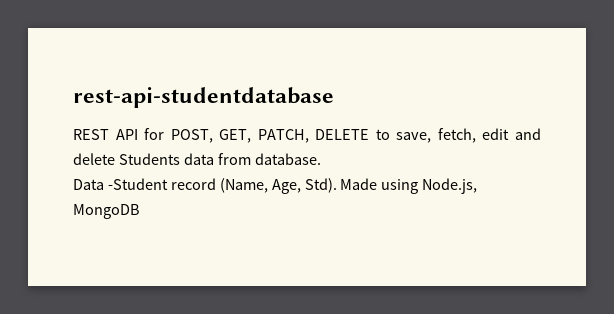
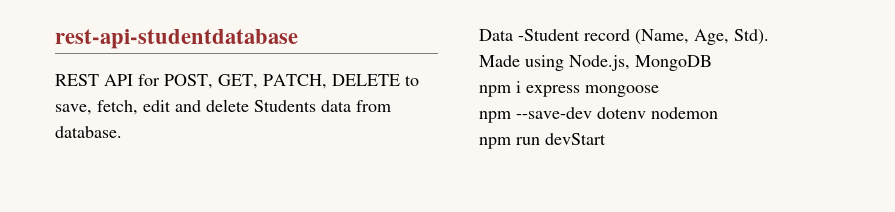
(337, 185) none -> (769, 37) //
(140, 211) none -> [479,81,659,97] [479,107,718,123] [479,133,606,149] // npm i express mongoose // npm --save-dev dotenv nodemon // npm run devStart

